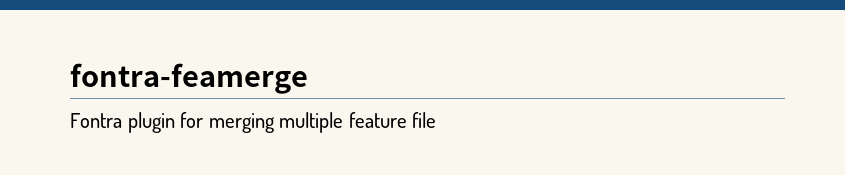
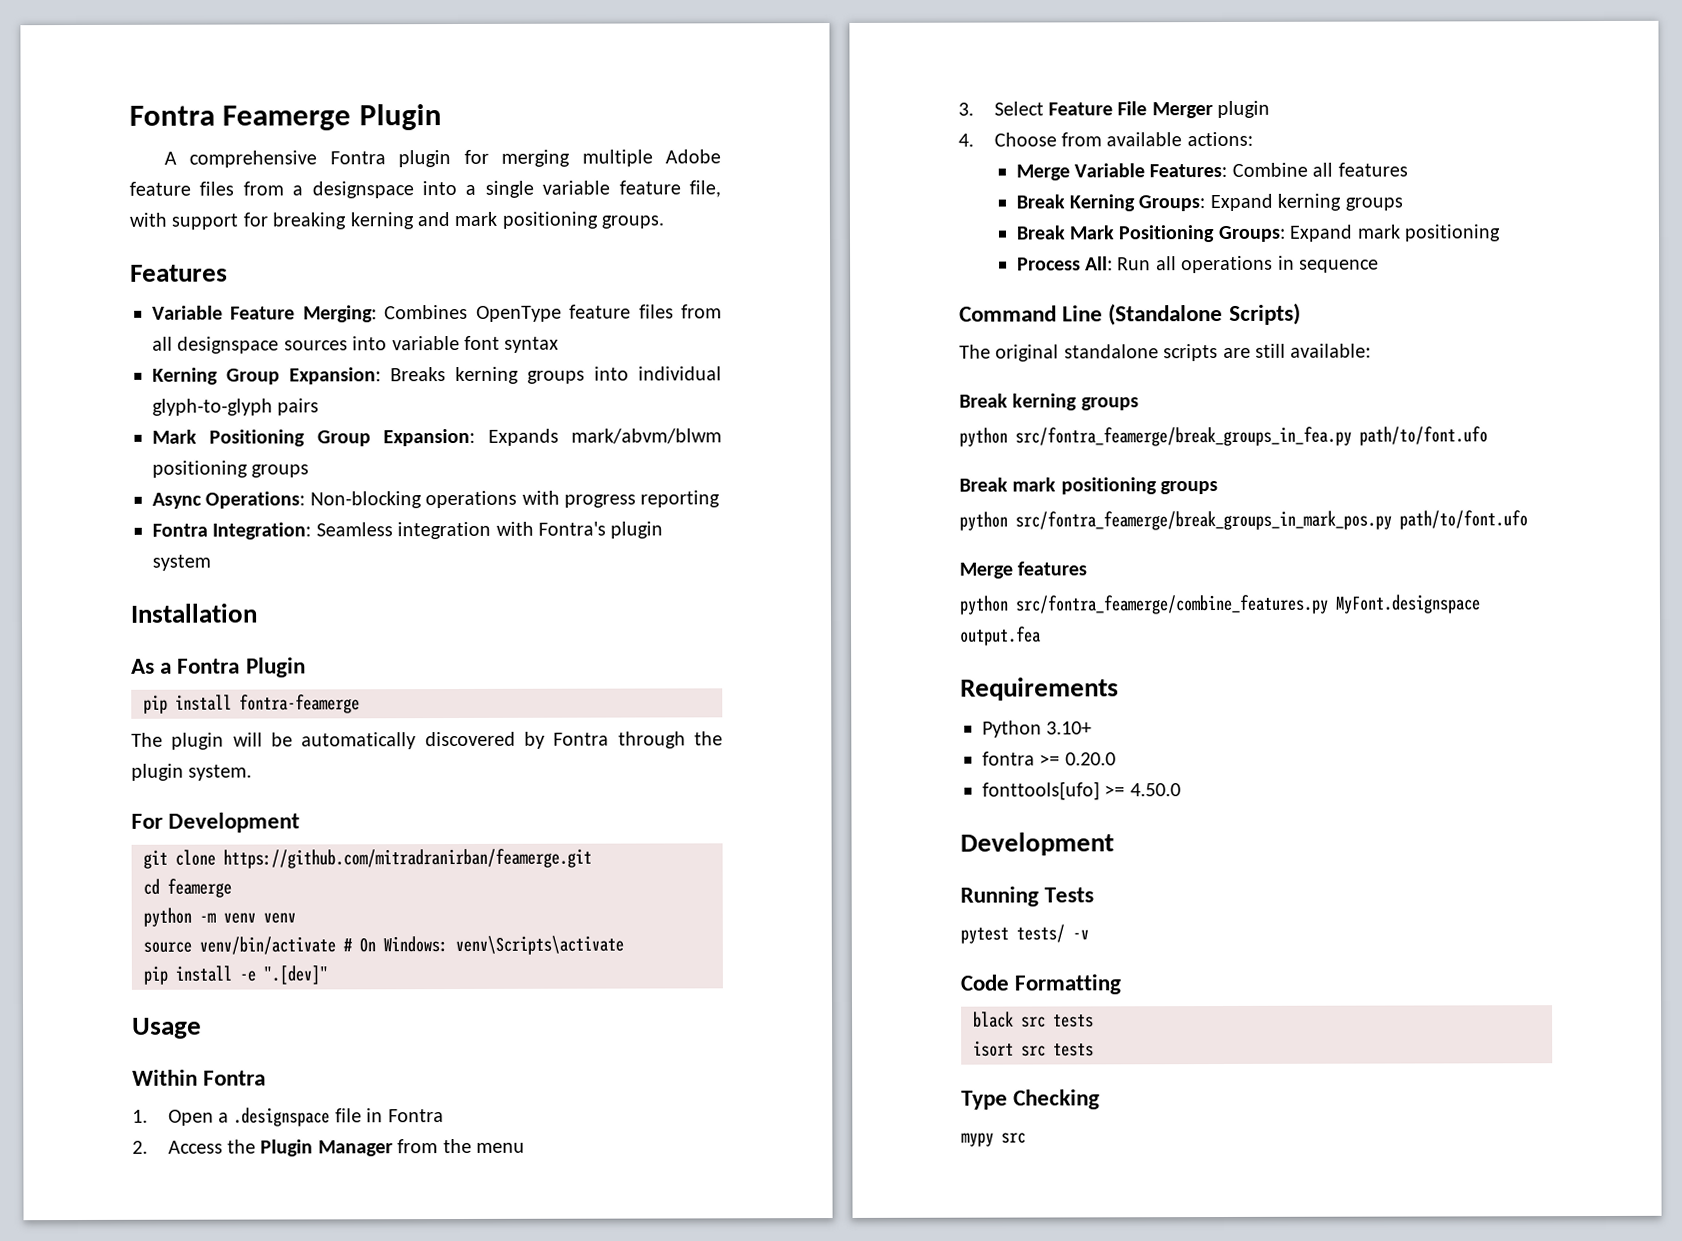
[70,63,308,94] fontra-feamerge // -> [129,104,442,131] [163,150,318,168] Fontra Feamerge Plugin // A comprehensive
[348,112,437,128] feature file -> [665,149,722,164] [129,180,721,199] [129,211,665,230] [130,264,228,282] [152,304,722,323] [152,335,560,354] [152,366,722,385] [152,398,320,416] [152,428,722,447] [152,460,310,478] [152,490,721,509] [152,521,664,540] [152,554,211,571] [130,603,258,623] [131,657,306,678] [143,694,360,714] [131,731,723,750] [131,763,253,781] [131,812,301,833] [143,848,592,869] [143,878,232,898] [143,907,296,927] [143,935,624,956] [143,965,328,985] [132,1017,202,1039] [132,1069,267,1086] [132,1107,444,1127] [132,1138,525,1157] [958,100,1271,119] [958,131,1253,147] [1015,162,1408,181] [1015,193,1403,212] [1015,224,1501,243] [1016,255,1379,274] [959,302,1301,326] [959,343,1372,362] [959,393,1139,411] [959,426,1488,447] [959,477,1219,495] [959,510,1528,531] [959,561,1088,579] [959,594,1480,615] [960,626,1041,646] [960,677,1119,701] [982,720,1093,738] [982,751,1116,766] [982,781,1181,801] [960,832,1114,856] [960,886,1095,907] [960,924,1089,944] [960,974,1122,995] [973,1011,1094,1028] [973,1040,1094,1057] [961,1089,1101,1110] [961,1132,1026,1147] Adobe feature files from a designspace into a single variable feature file, with support for breaking kerning and mark positioning groups. // Features // Variable Feature Merging: Combines OpenType feature files from all designspace sources into variable font syntax // Kerning Group Expansion: Breaks kerning groups into individual glyph-to-glyph pairs // Mark Positioning Group Expansion: Expands mark/abvm/blwm positioning groups // Async Operations: Non-blocking operations with progress reporting // Fontra Integration: Seamless integration with Fontra's plugin system // Installation // As a Fontra Plugin // pip install fontra-feamerge // The plugin will be automatically discovered by Fontra through the plugin system. // For Development // git clone https://github.com/mitradranirban/feamerge.git // cd feamerge // python -m venv venv // source venv/bin/activate # On Windows: venv\Scripts\activate // pip install -e ".[dev]" // Usage // Within Fontra // 1. Open a .designspace file in Fontra // 2. Access the Plugin Manager from the menu // 3. Select Feature File Merger plugin // 4. Choose from available actions: // Merge Variable Features: Combine all features // Break Kerning Groups: Expand kerning groups // Break Mark Positioning Groups: Expand mark positioning // Process All: Run all operations in sequence // Command Line (Standalone Scripts) // The original standalone scripts are still available: // Break kerning groups // python src/fontra_feamerge/break_groups_in_fea.py path/to/font.ufo // Break mark positioning groups // python src/fontra_feamerge/break_groups_in_mark_pos.py path/to/font.ufo // Merge features // python src/fontra_feamerge/combine_features.py MyFont.designspace output.fea // Requirements // Python 3.10+ // fontra >= 0.20.0 // fonttools[ufo] >= 4.50.0 // Development // Running Tests // pytest tests/ -v // Code Formatting // black src tests // isort src tests // Type Checking // mypy src

